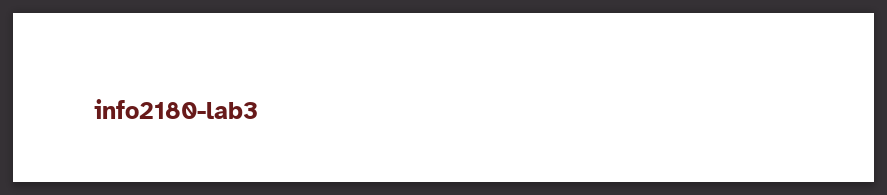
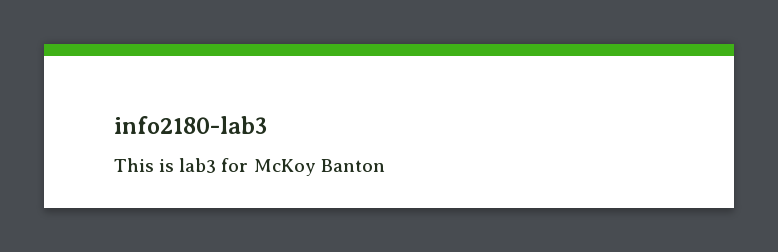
(258, 109) none -> [114,158,385,176] // This is lab3 for McKoy Banton

